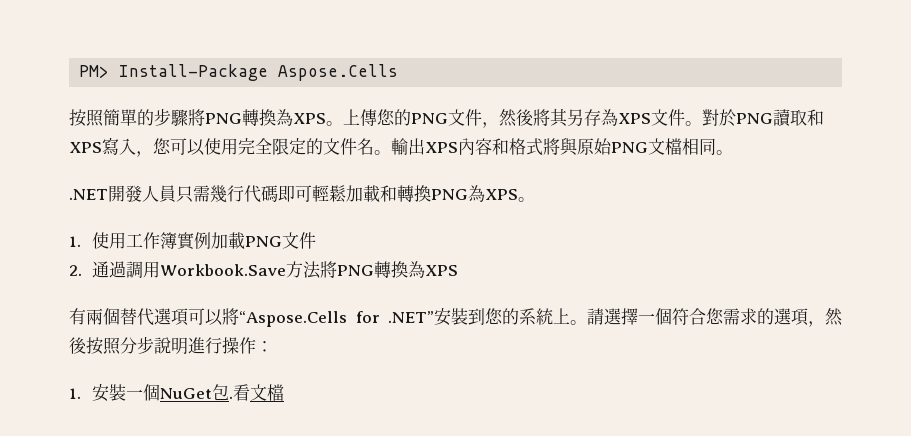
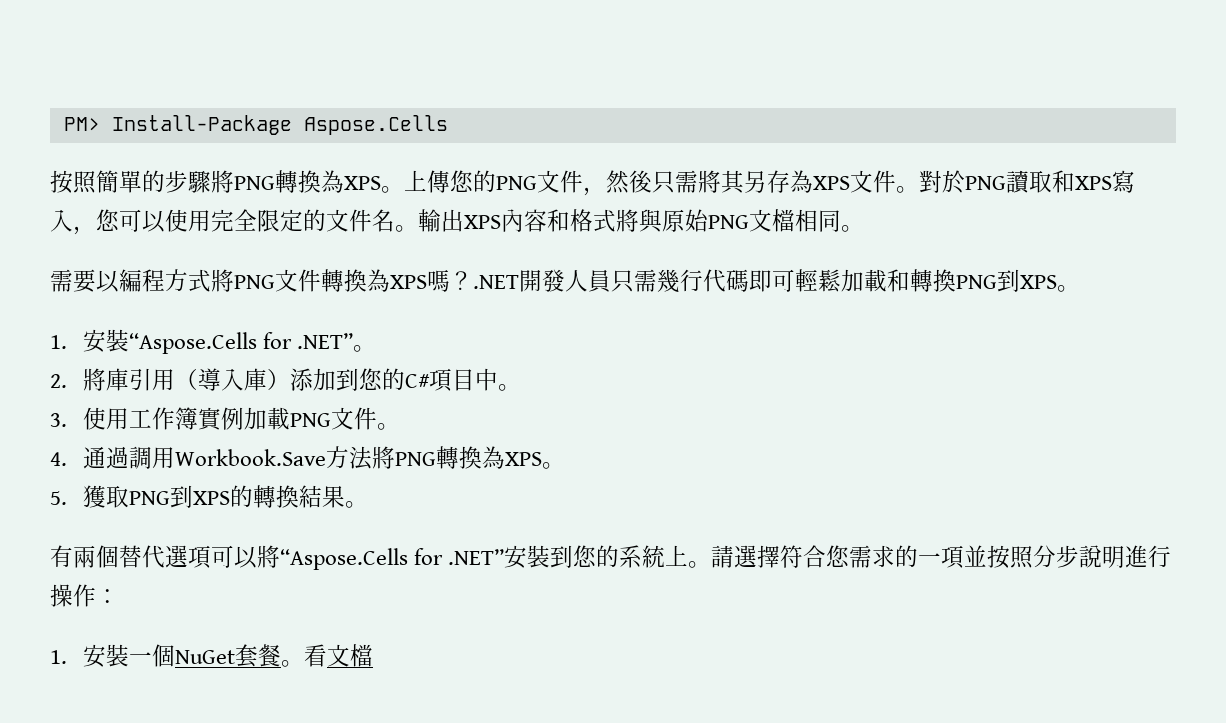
(534, 117) none -> [652,170,698,194] 只需
(733, 152) none -> [50,269,473,293] 需要以編程方式將PNG文件轉換為XPS嗎？
[468,185,485,202] 為 -> [997,269,1020,292] 到
(81, 241) none -> [83,329,377,354] [50,368,522,392] [50,413,67,427] 安裝“Aspose.Cells for .NET”。 // 2.將庫引用（導入庫）添加到您的C#項目中。 // 3.
[69,265,82,276] // 2. -> [377,423,401,430] [50,452,67,466] 。 // 4.
(459, 270) none -> [542,462,566,469] [50,485,369,508] 。 // 5.獲取PNG到XPS的轉換結果。
[638,308,672,325] 一個 -> (781, 556) none
[774,308,843,327] [69,337,87,354] 選項，然後 -> [918,545,988,569] 一項並
[212,384,234,401] 包. -> [235,644,305,668] 套餐。

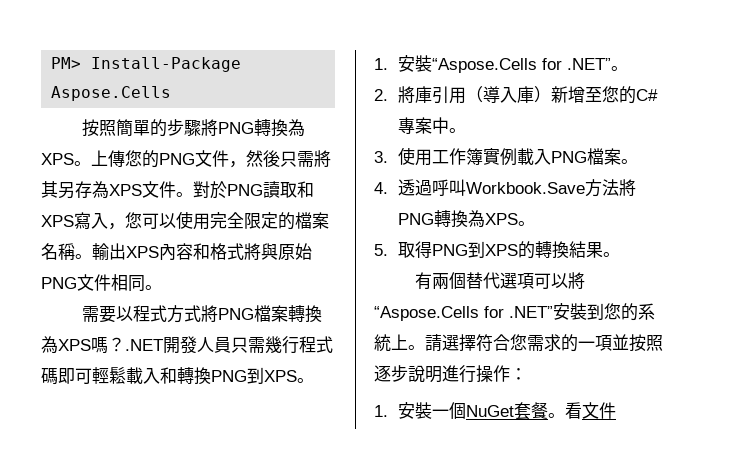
[326,209,395,232] 文件名 -> [295,212,329,229] [41,243,75,260] 檔案名稱
[772,209,795,232] 檔 -> [94,274,111,291] 件
[119,269,165,292] 編程 -> [133,305,168,322] 程式
[275,269,321,292] 文件 -> [254,305,289,322] 檔案
[703,269,726,292] 代 -> [299,336,333,353] 程式
[841,269,887,292] 加載 -> [126,367,160,384] 載入
[290,368,360,391] 添加到 -> [551,86,603,103] 新增至
[429,368,476,392] 項目 -> [398,117,433,134] 專案
[244,407,378,430] 加載PNG文件 -> [517,148,622,165] 載入PNG檔案
[83,446,176,469] 通過調用 -> [398,179,467,196] 透過呼叫
[83,485,130,508] 獲取 -> [398,241,433,258] 取得
[1033,545,1057,568] 分 -> [374,365,391,382] 逐
[350,644,374,667] 檔 -> [599,402,617,419] 件

